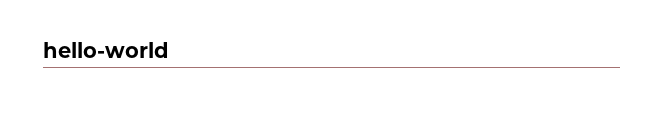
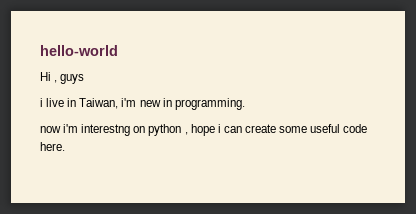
(169, 50) none -> [40,72,85,84] [40,98,245,110] [40,124,368,136] [40,142,65,151] // Hi , guys // i live in Taiwan, i'm new in programming. // now i'm interestng on python , hope i can create some useful code here.

